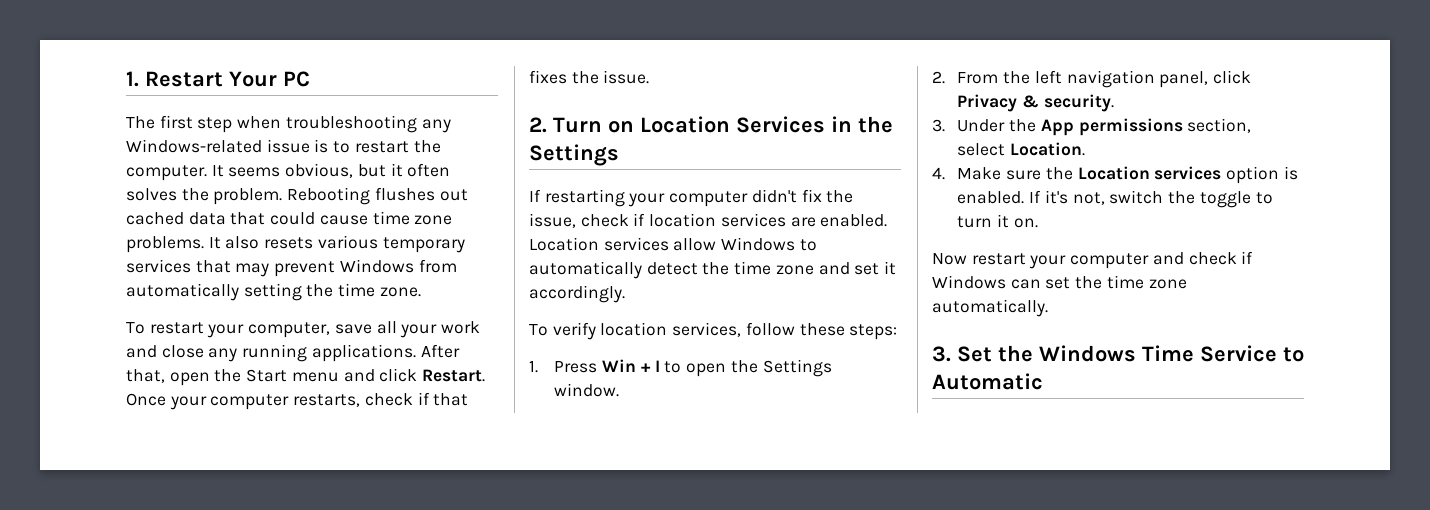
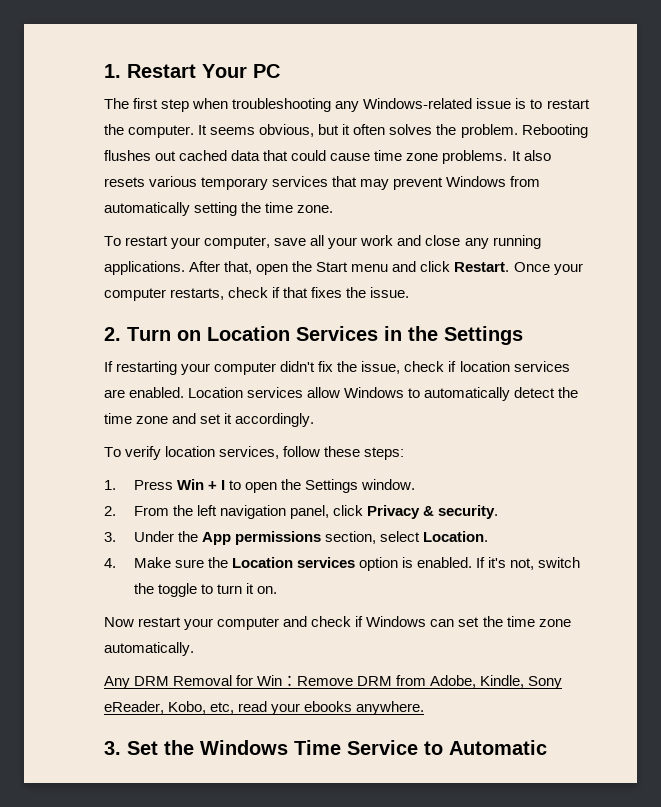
(1048, 308) none -> [104,675,563,689] [104,701,425,715] // Any DRM Removal for Win：Remove DRM from Adobe, Kindle, Sony eReader, Kobo, etc, read your ebooks anywhere.

